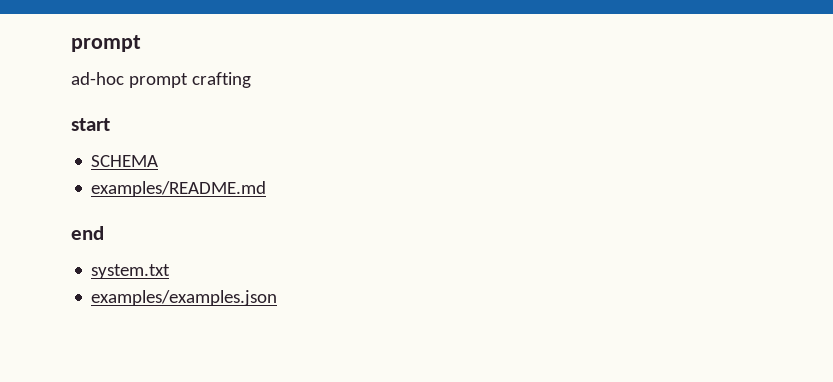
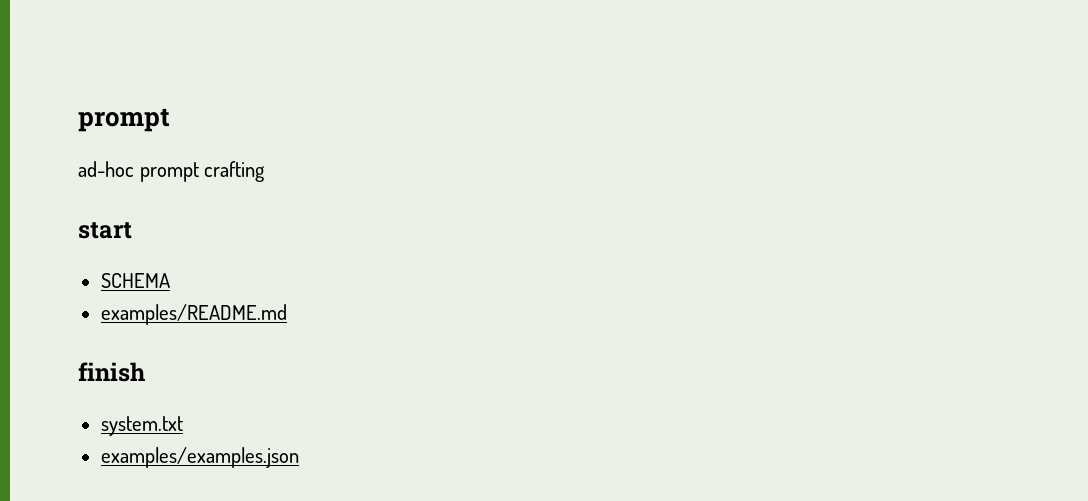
[71,226,104,240] end -> [78,362,145,382] finish

